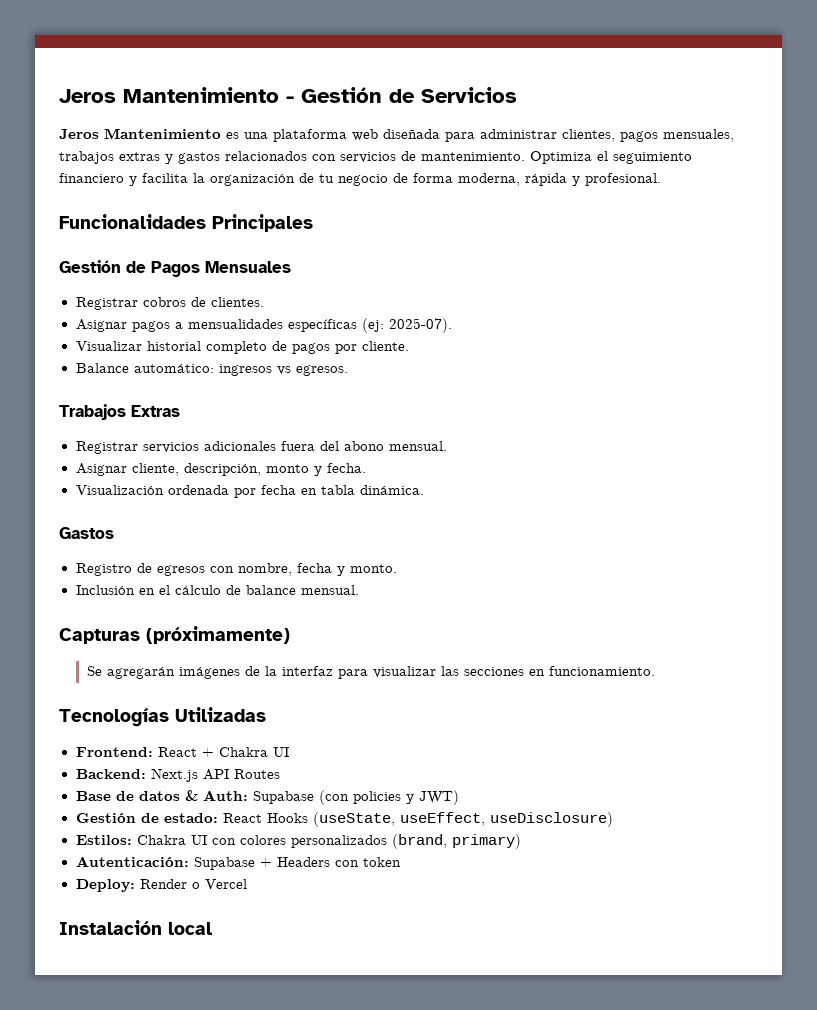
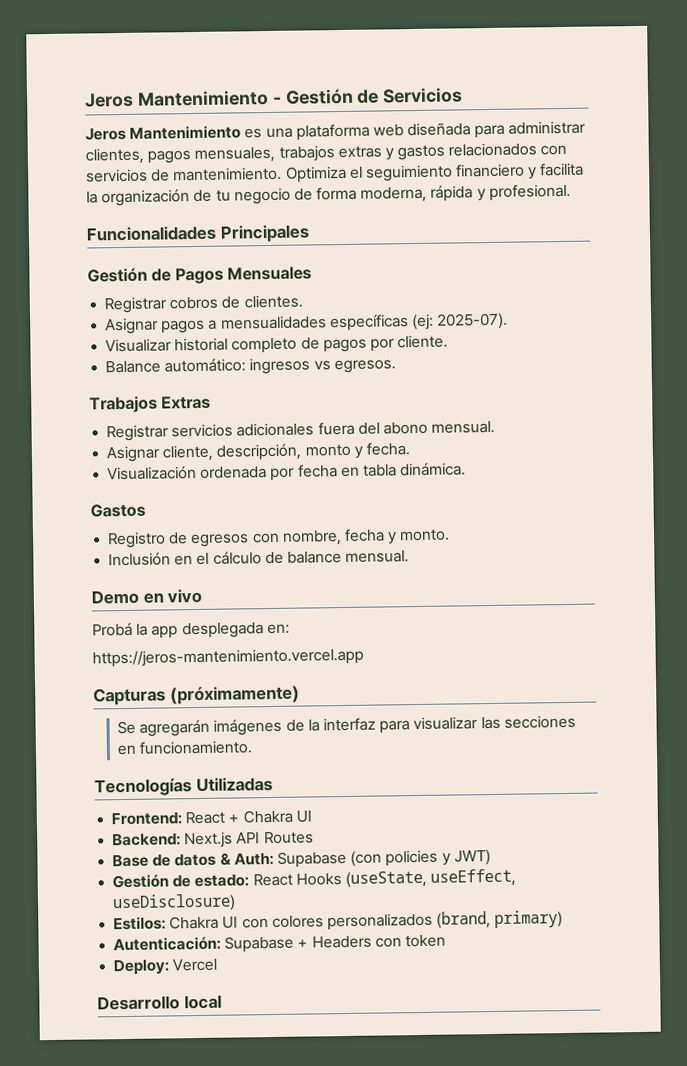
(359, 590) none -> [91,588,203,605] [92,622,290,639] [92,647,364,668] // Demo en vivo // Probá la app desplegada en: // https://jeros-mantenimiento.vercel.app
[139,879,200,889] Render o -> (170, 967) none
[59,920,162,935] Instalación -> [97,995,180,1011] Desarrollo

